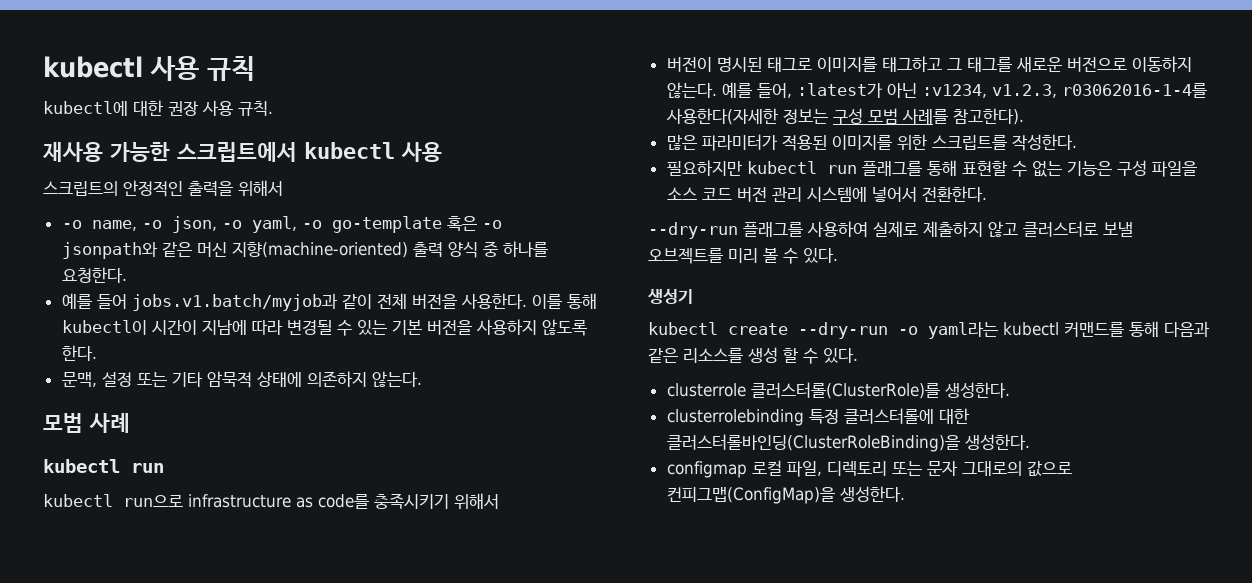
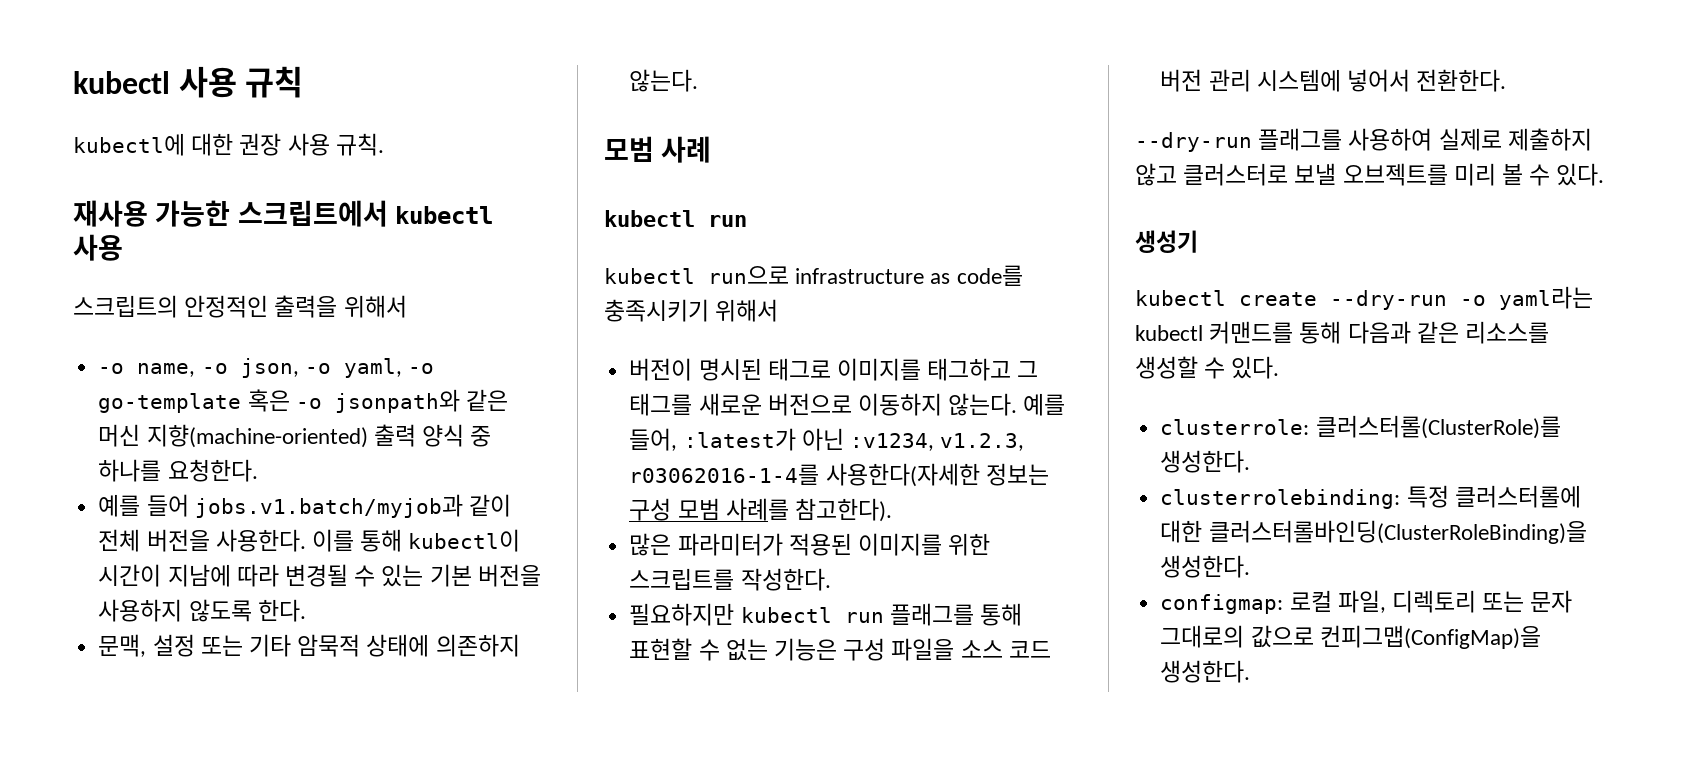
[748,347,858,364] [666,383,746,397] 생성 할 수 있다. // clusterrole -> [1135,356,1280,379] [1160,419,1310,435] 생성할 수 있다. // clusterrole:
[666,409,804,426] clusterrolebinding -> [1160,489,1401,509] clusterrolebinding:
[666,461,747,478] configmap -> [1160,594,1284,614] configmap:

